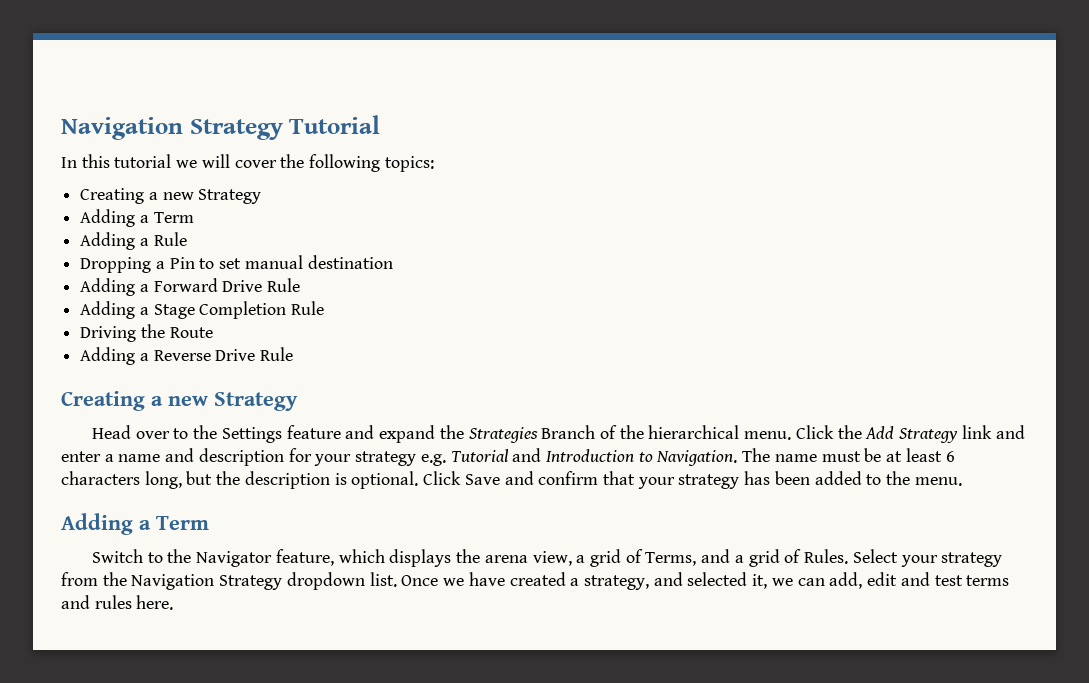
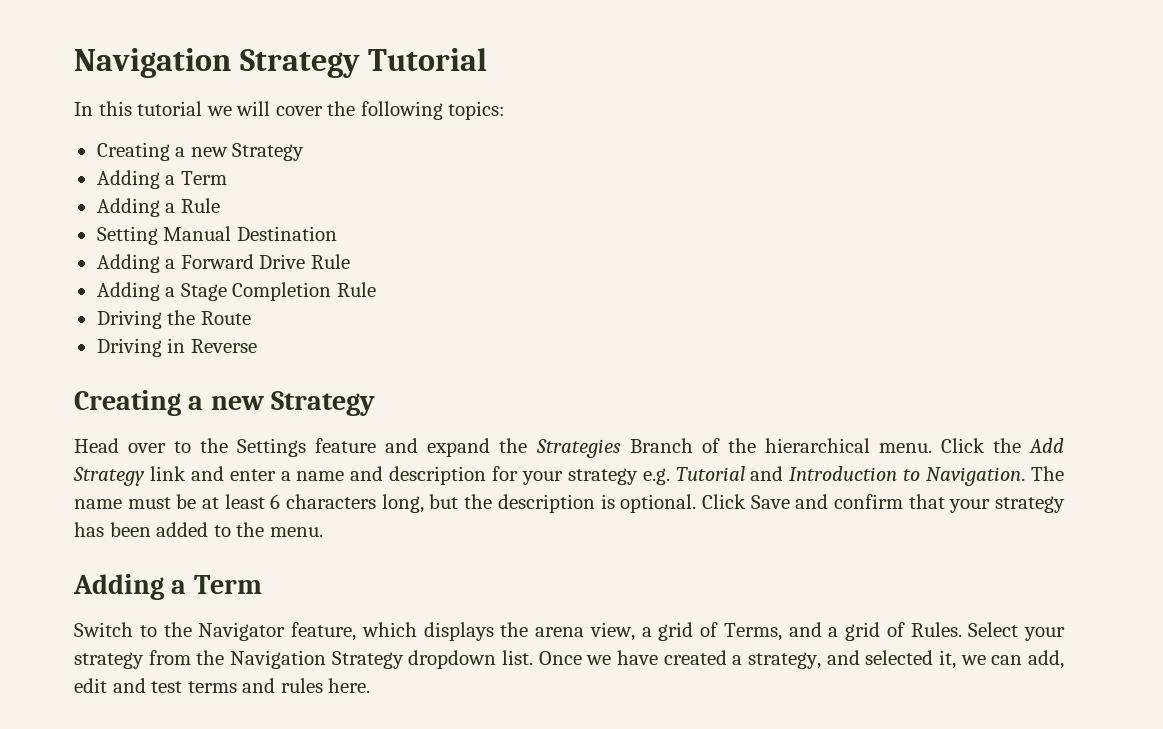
[80,255,393,273] Dropping a Pin to set manual destination -> [96,226,337,245] Setting Manual Destination
[80,347,149,365] Adding a -> [96,338,186,357] Driving in
[215,347,294,361] Drive Rule -> (257, 346) none

